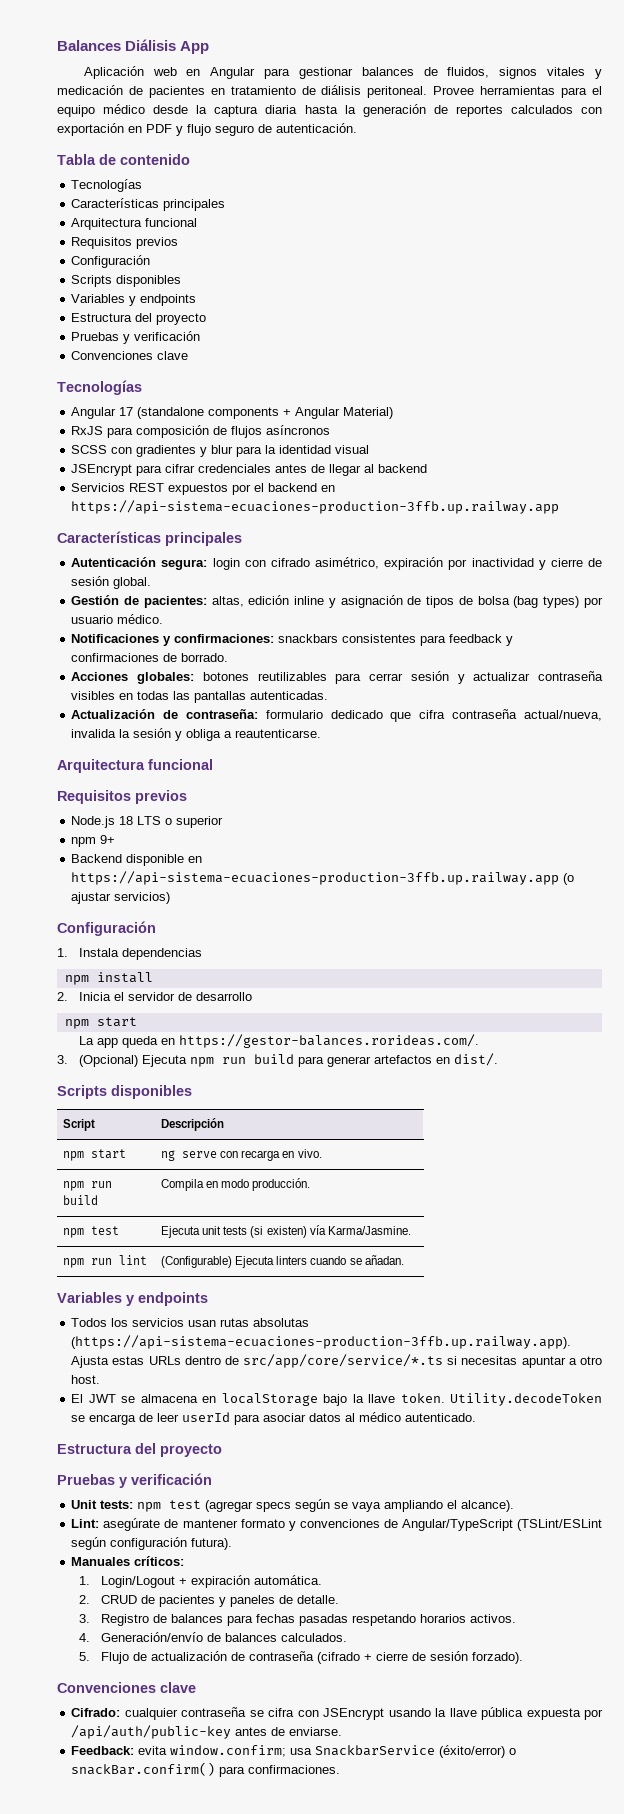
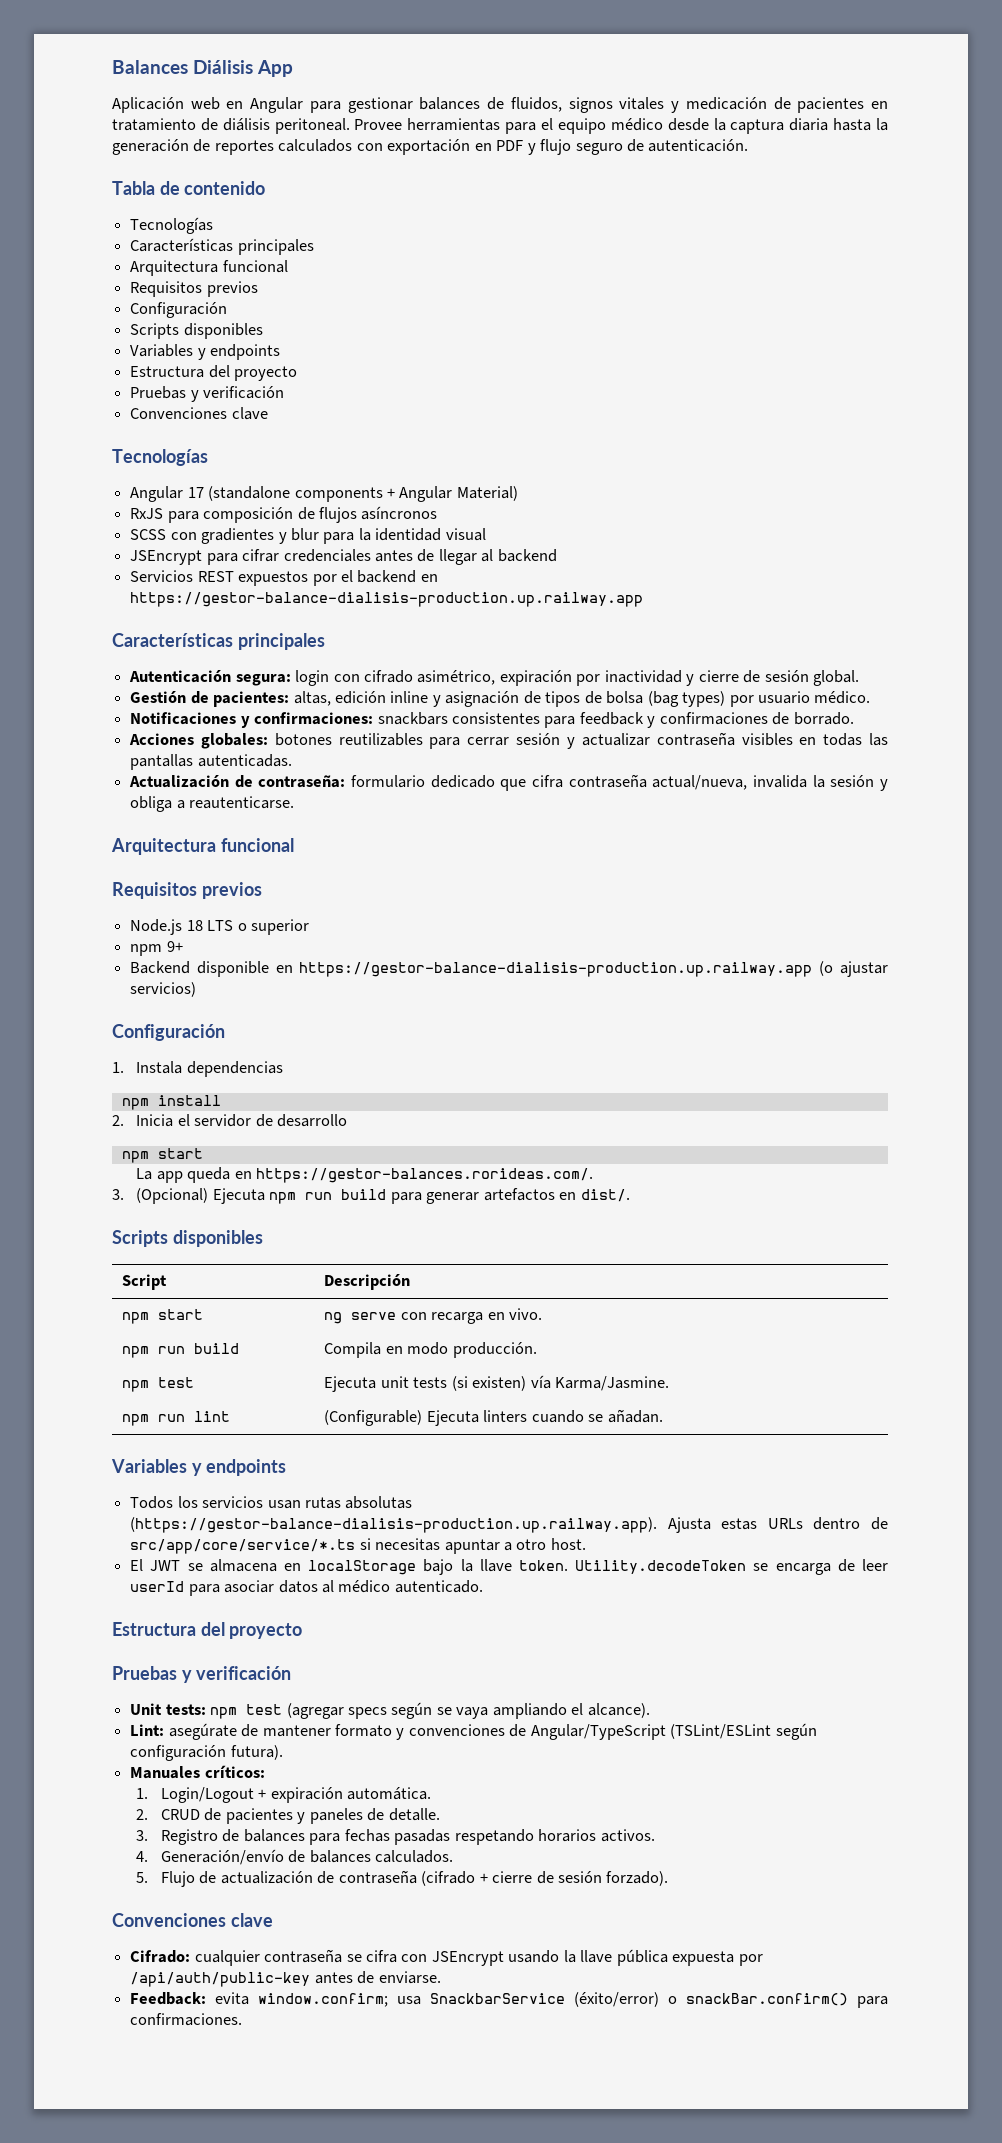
[71,500,560,514] https://api-sistema-ecuaciones-production-3ffb.up.railway.app -> [130,592,644,607] https://gestor-balance-dialisis-production.up.railway.app
[71,871,560,885] https://api-sistema-ecuaciones-production-3ffb.up.railway.app -> [299,962,813,977] https://gestor-balance-dialisis-production.up.railway.app
[71,1335,572,1349] (https://api-sistema-ecuaciones-production-3ffb.up.railway.app). -> [130,1517,658,1533] (https://gestor-balance-dialisis-production.up.railway.app).

